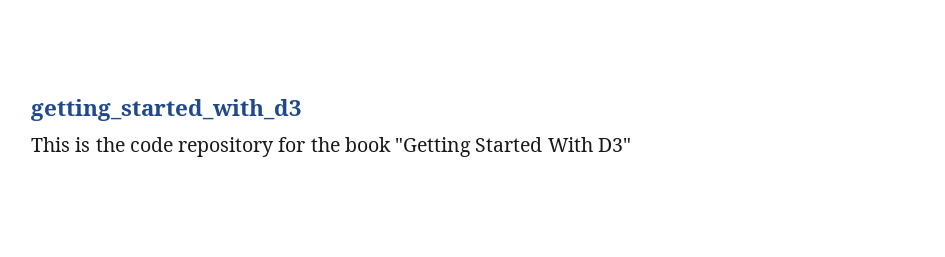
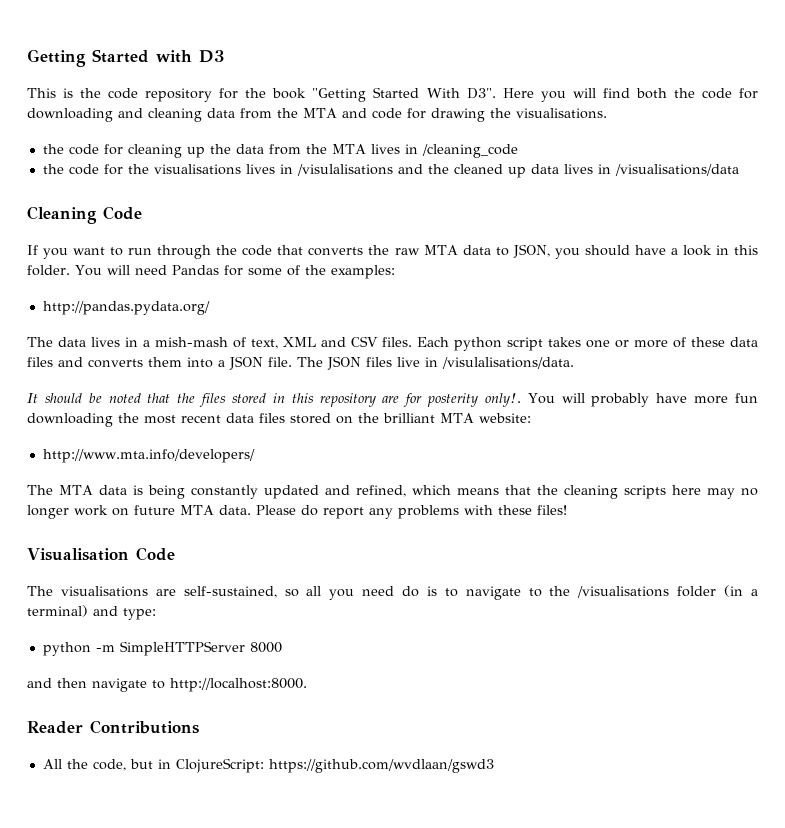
[31,99,302,121] getting_started_with_d3 -> [27,49,224,67] Getting Started with D3
[597,138,631,152] D3" -> [466,88,758,102] [27,108,607,122] [42,144,518,158] [42,164,739,178] [27,206,142,224] [27,244,758,259] [27,265,395,279] [42,301,210,315] [27,336,758,351] [27,356,574,370] [27,393,758,407] [27,413,531,427] [42,449,255,463] [27,485,759,499] [27,505,567,519] [27,547,175,561] [27,585,758,600] [27,605,156,620] [42,641,282,656] [27,678,307,692] [27,720,199,734] [42,758,494,773] D3". Here you will find both the code for downloading and cleaning data from the MTA and code for drawing the visualisations. // the code for cleaning up the data from the MTA lives in /cleaning_code // the code for the visualisations lives in /visulalisations and the cleaned up data lives in /visualisations/data // Cleaning Code // If you want to run through the code that converts the raw MTA data to JSON, you should have a look in this folder. You will need Pandas for some of the examples: // http://pandas.pydata.org/ // The data lives in a mish-mash of text, XML and CSV files. Each python script takes one or more of these data files and converts them into a JSON file. The JSON files live in /visulalisations/data. // It should be noted that the files stored in this repository are for posterity only!. You will probably have more fun downloading the most recent data files stored on the brilliant MTA website: // http://www.mta.info/developers/ // The MTA data is being constantly updated and refined, which means that the cleaning scripts here may no longer work on future MTA data. Please do report any problems with these files! // Visualisation Code // The visualisations are self-sustained, so all you need do is to navigate to the /visualisations folder (in a terminal) and type: // python -m SimpleHTTPServer 8000 // and then navigate to http://localhost:8000. // Reader Contributions // All the code, but in ClojureScript: https://github.com/wvdlaan/gswd3

